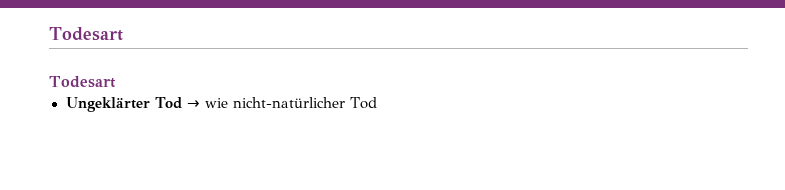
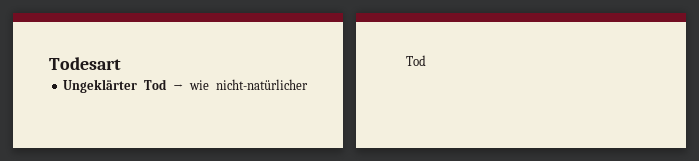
[49,27,123,41] [49,76,116,88] Todesart // Todesart -> [49,57,121,70] Todesart

